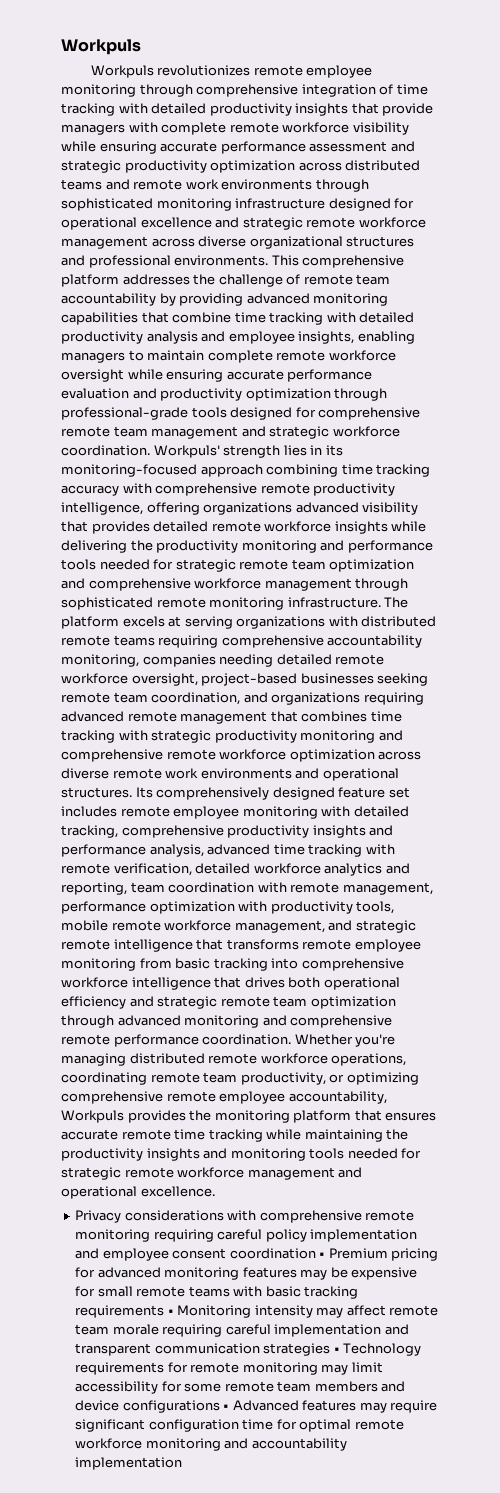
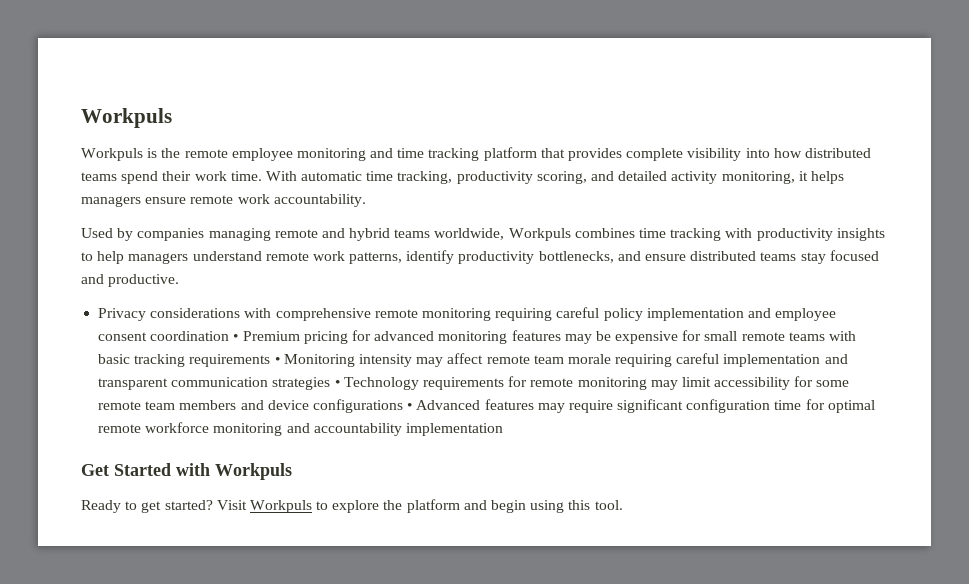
[157,65,373,78] [61,84,428,97] [61,103,434,116] [61,122,409,135] [61,141,415,154] [61,160,421,173] [61,179,369,192] [61,198,415,211] [61,217,426,230] [61,236,415,249] [61,255,405,268] [61,274,391,287] [61,293,389,306] [61,312,415,325] [61,331,415,344] [61,350,396,363] [61,369,373,382] [61,388,388,401] [61,407,421,420] [61,426,400,439] [61,445,343,458] [61,464,431,477] [61,483,396,496] [61,502,419,515] [61,521,427,534] [61,540,433,553] [61,559,415,572] [61,578,409,591] [61,597,409,610] [61,616,437,629] [61,635,423,648] [61,654,385,667] [61,673,429,686] [61,692,424,705] [61,711,402,724] [61,730,403,743] [61,749,422,762] [61,768,399,781] [61,787,410,800] [61,806,409,819] [61,825,394,838] [61,844,395,857] [61,863,410,876] [61,882,433,895] [61,901,395,914] [61,920,416,933] [61,939,421,952] [61,958,404,971] [61,977,400,990] [61,996,396,1009] [61,1015,393,1028] [61,1034,396,1047] [61,1053,407,1066] [61,1072,419,1085] [61,1091,387,1104] [61,1110,437,1123] [61,1129,409,1142] [61,1148,422,1161] [61,1167,363,1180] [61,1186,215,1199] revolutionizes remote employee monitoring through comprehensive integration of time tracking with detailed productivity insights that provide managers with complete remote workforce visibility while ensuring accurate performance assessment and strategic productivity optimization across distributed teams and remote work environments through sophisticated monitoring infrastructure designed for operational excellence and strategic remote workforce management across diverse organizational structures and professional environments. This comprehensive platform addresses the challenge of remote team accountability by providing advanced monitoring capabilities that combine time tracking with detailed productivity analysis and employee insights, enabling managers to maintain complete remote workforce oversight while ensuring accurate performance evaluation and productivity optimization through professional-grade tools designed for comprehensive remote team management and strategic workforce coordination. Workpuls' strength lies in its monitoring-focused approach combining time tracking accuracy with comprehensive remote productivity intelligence, offering organizations advanced visibility that provides detailed remote workforce insights while delivering the productivity monitoring and performance tools needed for strategic remote team optimization and comprehensive workforce management through sophisticated remote monitoring infrastructure. The platform excels at serving organizations with distributed remote teams requiring comprehensive accountability monitoring, companies needing detailed remote workforce oversight, project-based businesses seeking remote team coordination, and organizations requiring advanced remote management that combines time tracking with strategic productivity monitoring and comprehensive remote workforce optimization across diverse remote work environments and operational structures. Its comprehensively designed feature set includes remote employee monitoring with detailed tracking, comprehensive productivity insights and performance analysis, advanced time tracking with remote verification, detailed workforce analytics and reporting, team coordination with remote management, performance optimization with productivity tools, mobile remote workforce management, and strategic remote intelligence that transforms remote employee monitoring from basic tracking into comprehensive workforce intelligence that drives both operational efficiency and strategic remote team optimization through advanced monitoring and comprehensive remote performance coordination. Whether you're managing distributed remote workforce operations, coordinating remote team productivity, or optimizing comprehensive remote employee accountability, Workpuls provides the monitoring platform that ensures accurate remote time tracking while maintaining the productivity insights and monitoring tools needed for strategic remote workforce management and operational excellence. -> [147,147,871,161] [81,171,844,184] [81,194,366,207] [81,228,885,241] [81,250,879,264] [81,274,180,287] is the remote employee monitoring and time tracking platform that provides complete visibility into how distributed teams spend their work time. With automatic time tracking, productivity scoring, and detailed activity monitoring, it helps managers ensure remote work accountability. // Used by companies managing remote and hybrid teams worldwide, Workpuls combines time tracking with productivity insights to help managers understand remote work patterns, identify productivity bottlenecks, and ensure distributed teams stay focused and productive.
(183, 1463) none -> [81,463,292,480] [81,499,623,513] // Get Started with Workpuls // Ready to get started? Visit Workpuls to explore the platform and begin using this tool.

